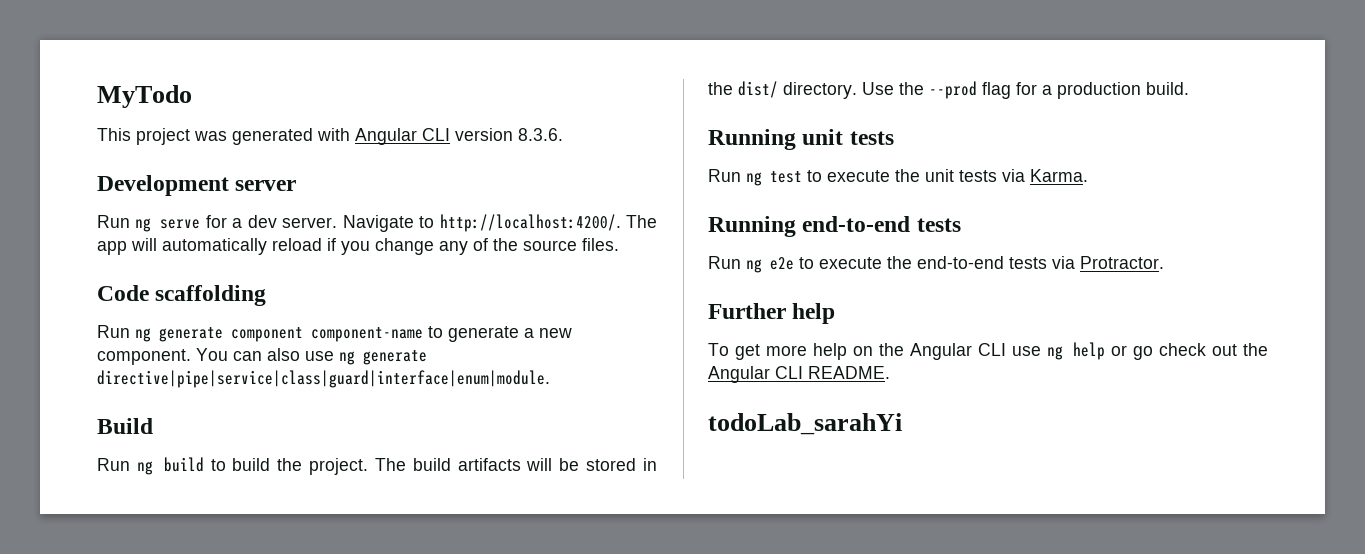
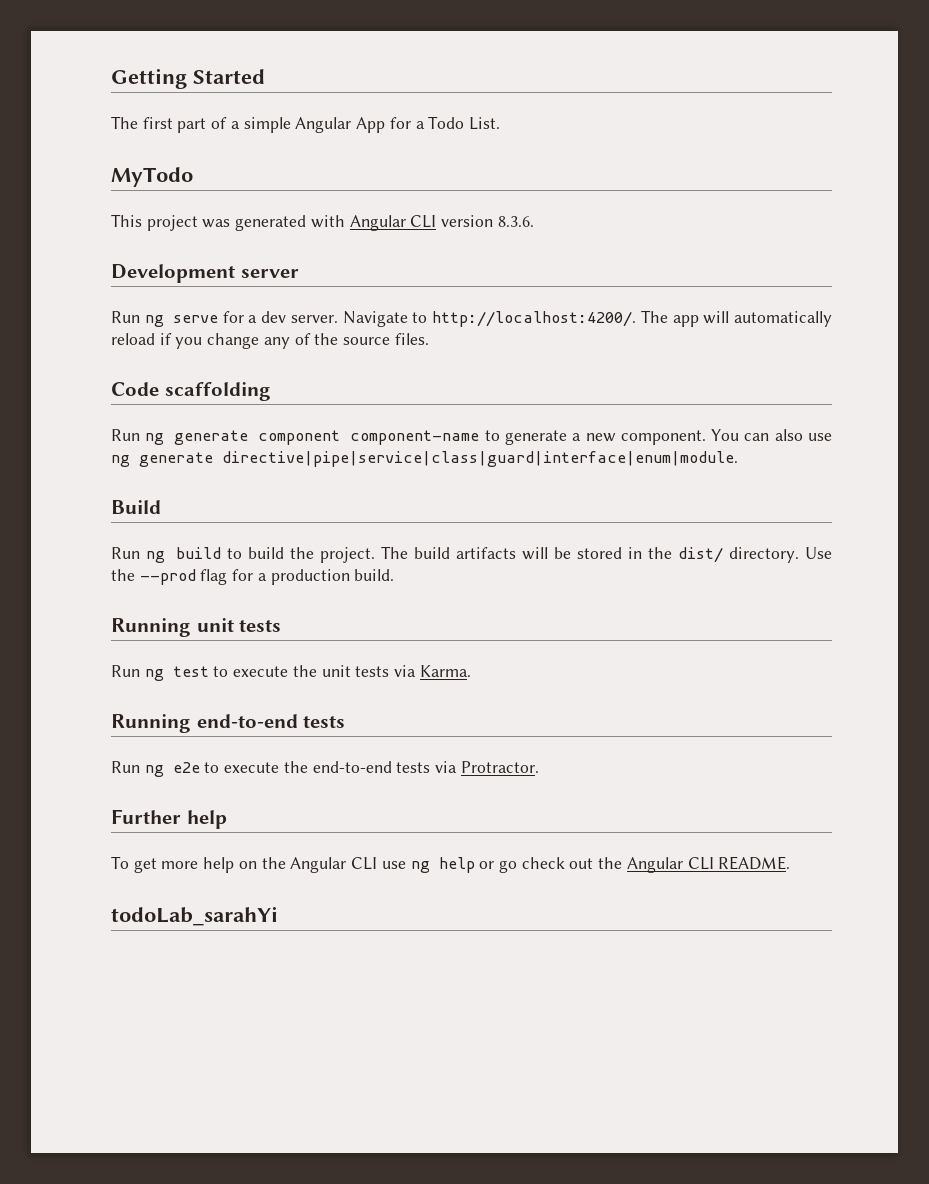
(97, 96) none -> [111,68,265,89] [111,116,500,133] Getting Started // The first part of a simple Angular App for a Todo List. //

